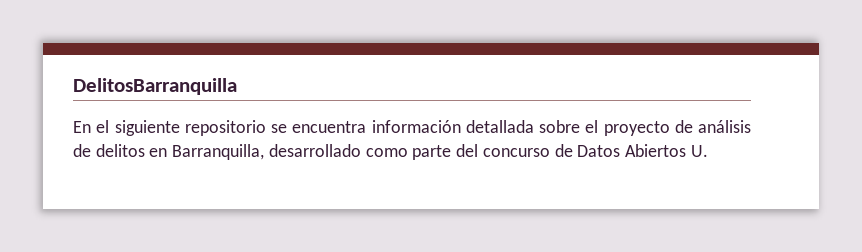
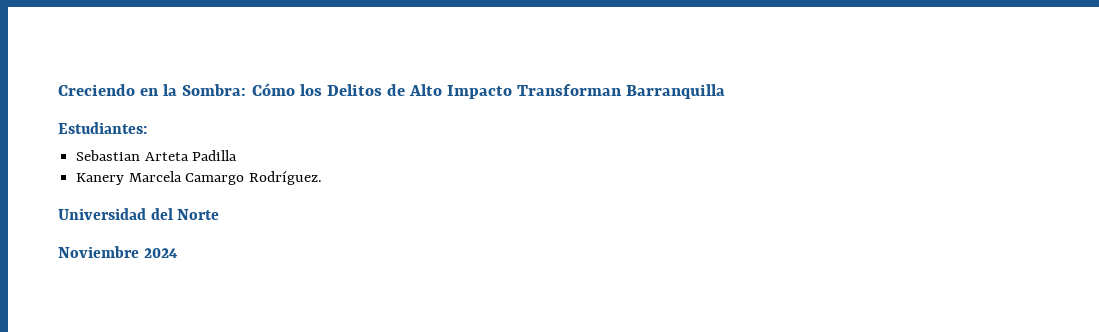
[73,78,237,95] [73,120,751,136] [73,144,708,160] DelitosBarranquilla // En el siguiente repositorio se encuentra información detallada sobre el proyecto de análisis de delitos en Barranquilla, desarrollado como parte del concurso de Datos Abiertos U. -> [58,83,726,99] [58,122,147,134] [76,150,238,161] [76,171,322,185] [58,208,220,220] [58,246,178,258] Creciendo en la Sombra: Cómo los Delitos de Alto Impacto Transforman Barranquilla // Estudiantes: // Sebastian Arteta Padilla // Kanery Marcela Camargo Rodríguez. // Universidad del Norte // Noviembre 2024

